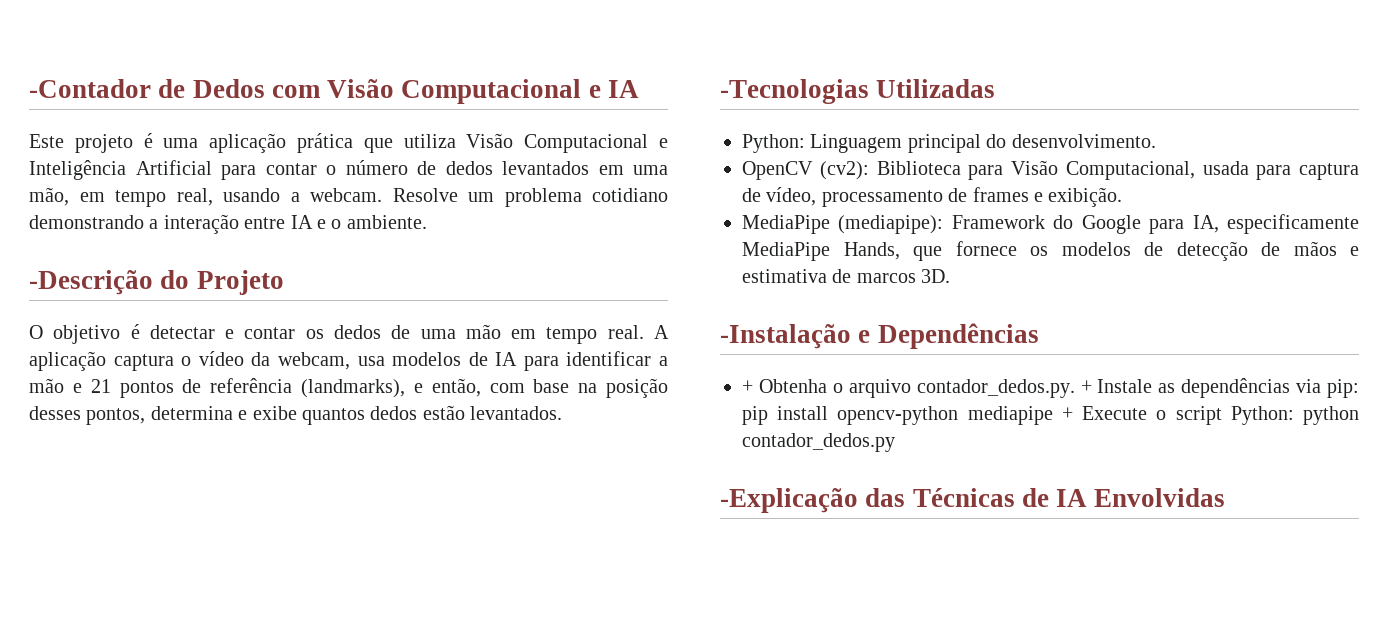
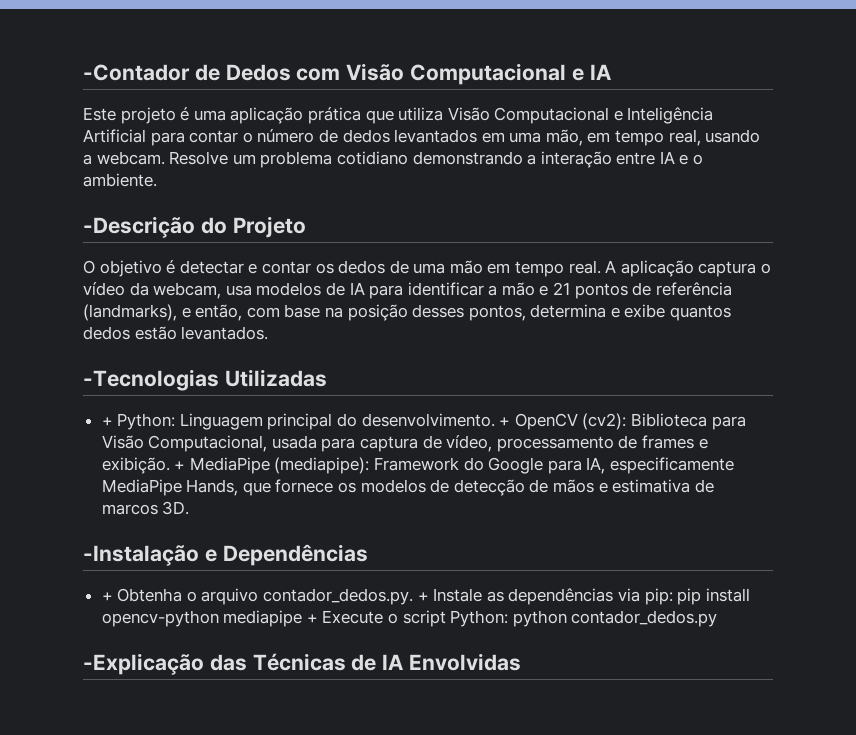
(996, 88) none -> [101,417,113,426] +
(1156, 141) // -> [499,417,511,426] +
(1123, 197) // -> [174,461,186,470] +

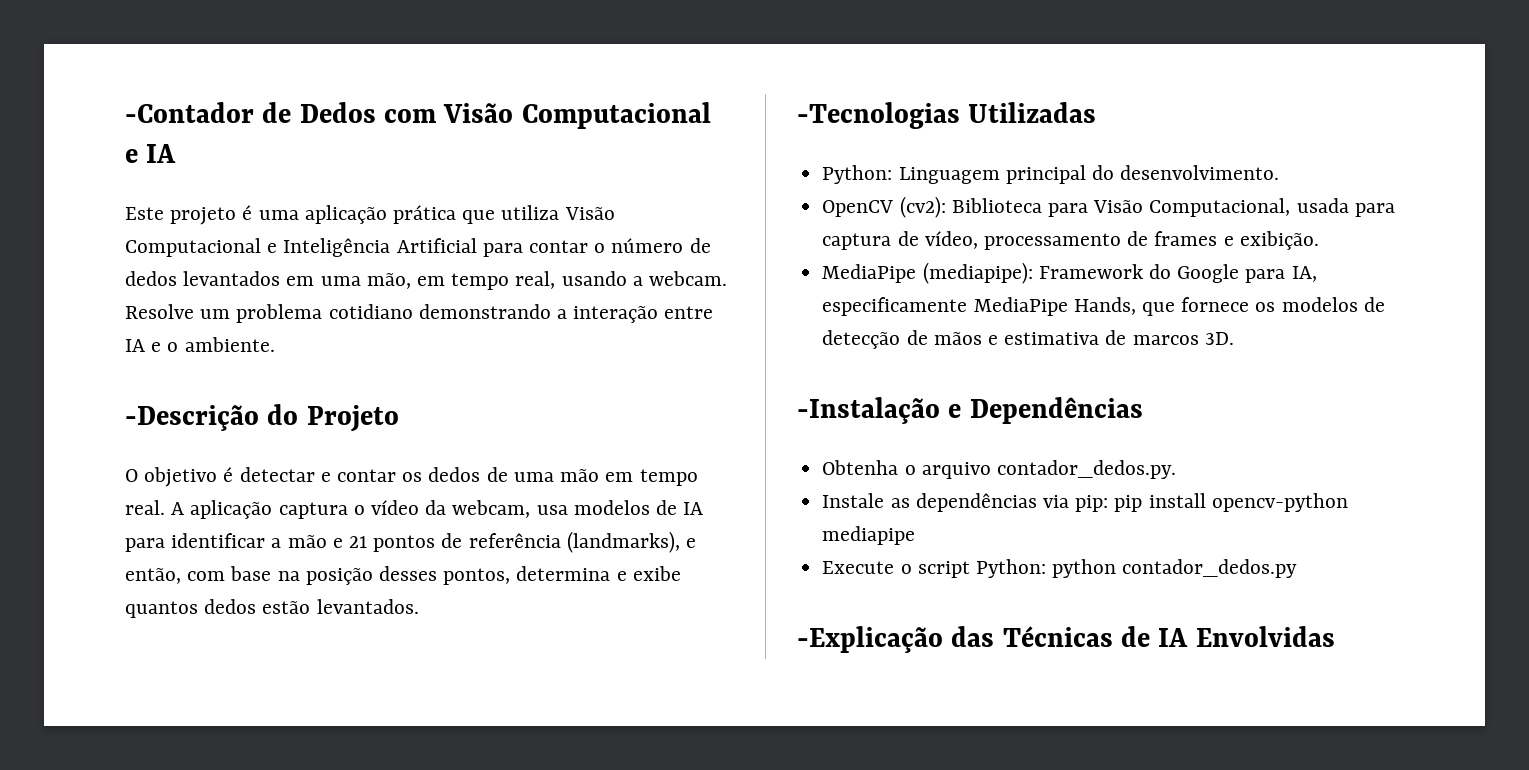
[101,417,113,426] + -> (1097, 112) none
[499,417,511,426] + -> (1280, 172) //
[174,461,186,470] + -> (1319, 240) //
[101,592,113,601] + -> (1143, 410) none
[417,592,429,601] + -> (1176, 469) //
[306,614,318,623] + -> (916, 535) //

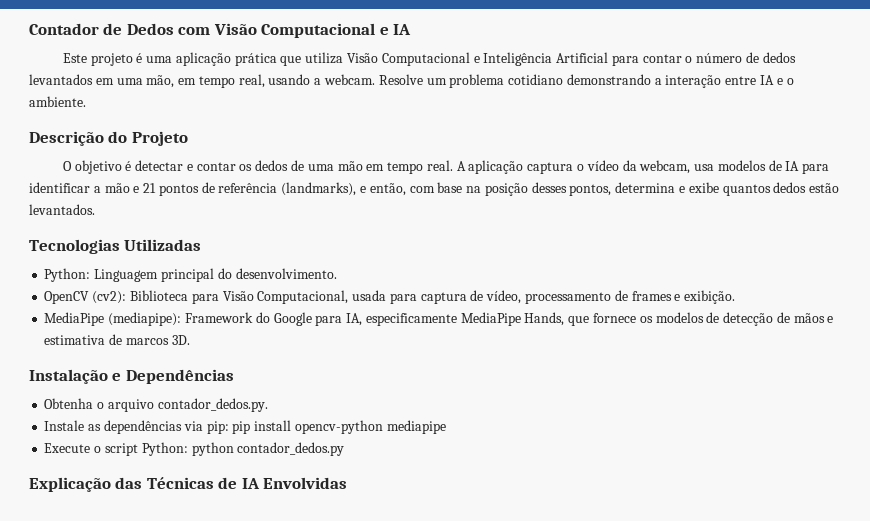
[125,102,254,123] -Contador -> [29,23,99,35] Contador
[125,405,259,431] -Descrição -> [29,131,104,146] Descrição
[797,102,960,129] -Tecnologias -> [29,239,120,254] Tecnologias
[797,397,940,424] -Instalação -> [29,369,108,384] Instalação
[797,626,943,653] -Explicação -> [29,477,111,492] Explicação

